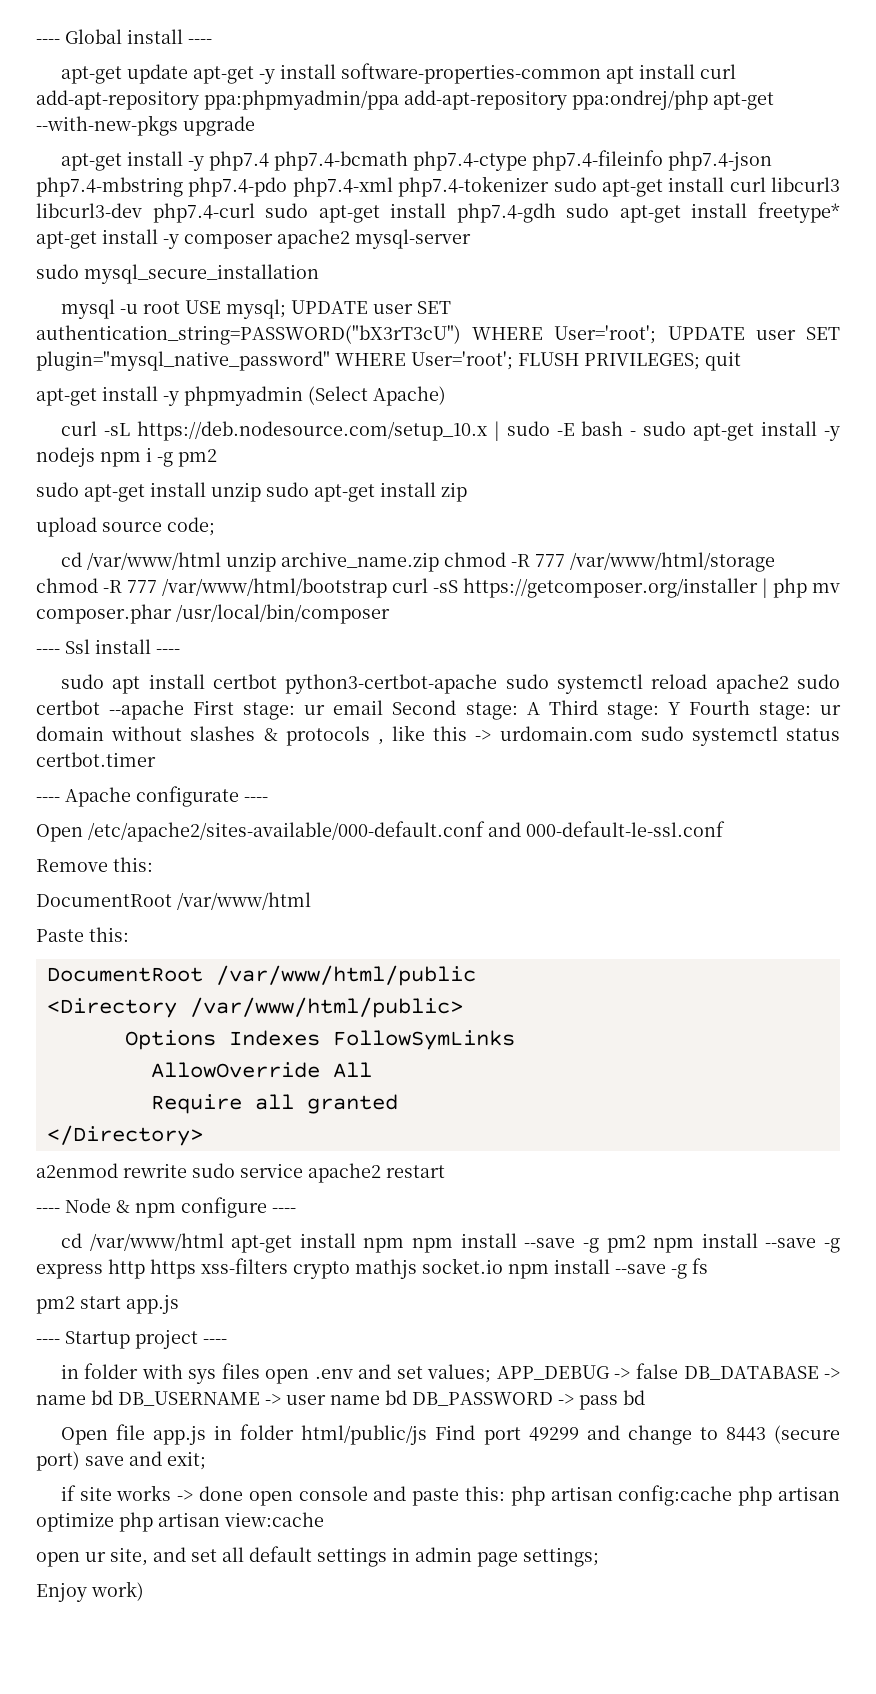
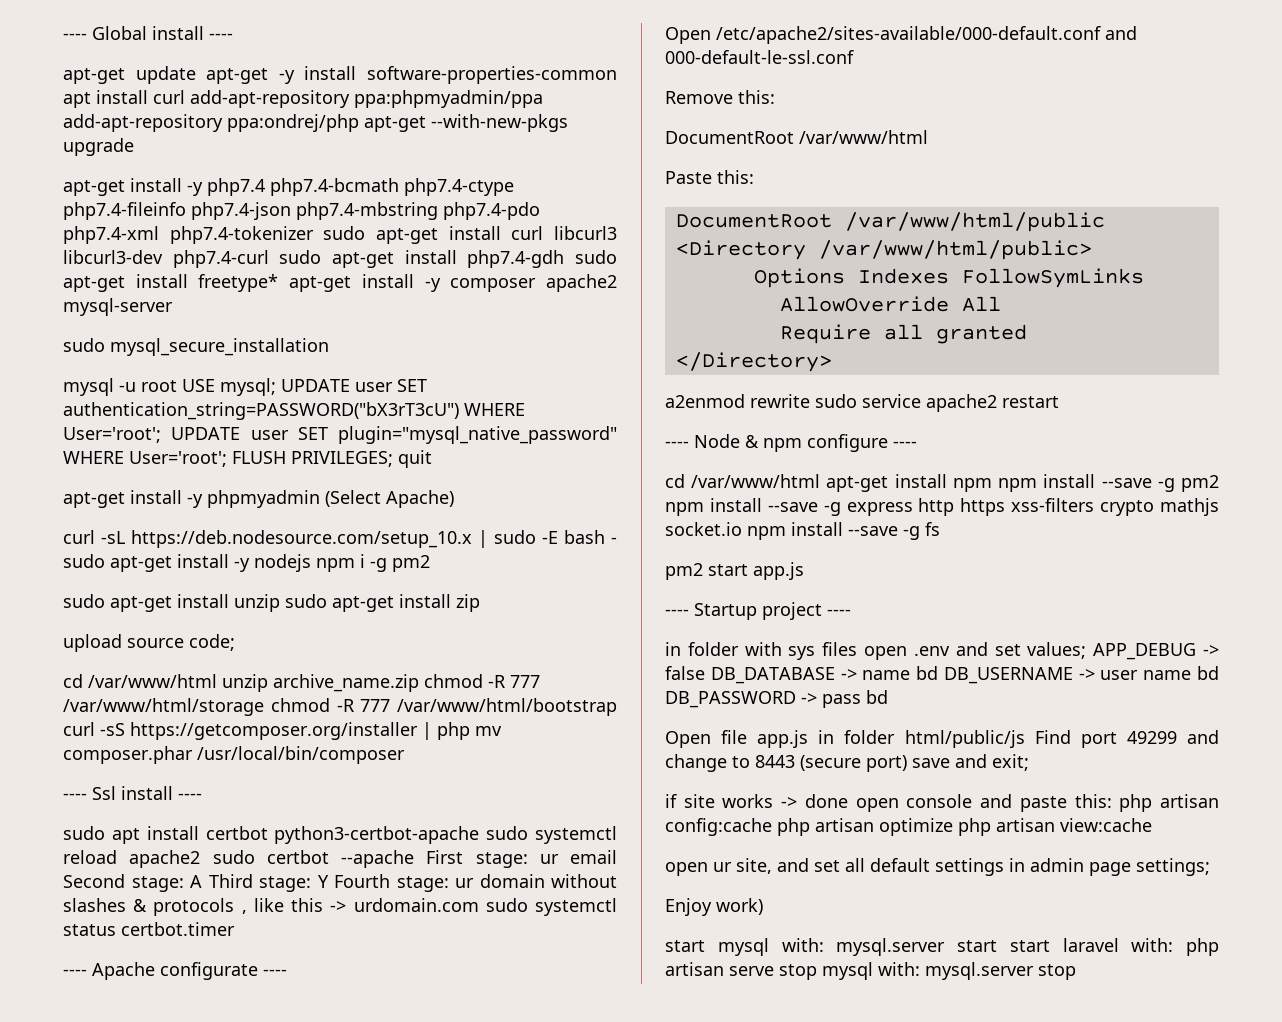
(144, 1591) none -> [665,938,1219,956] [665,962,1076,980] // start mysql with: mysql.server start start laravel with: php artisan serve stop mysql with: mysql.server stop

